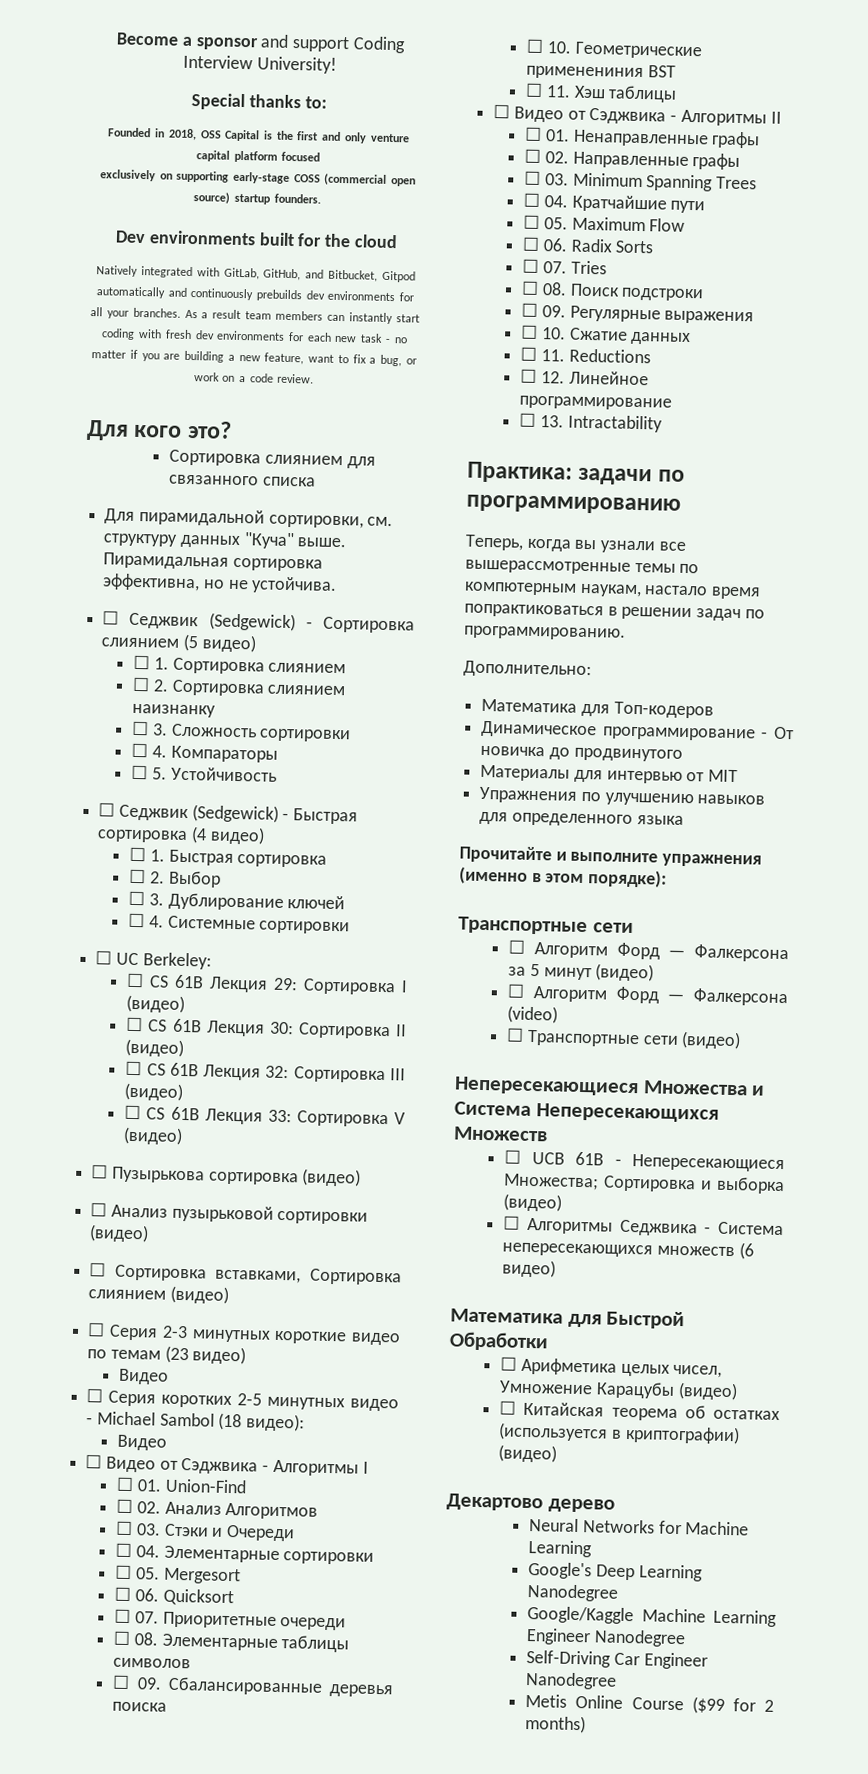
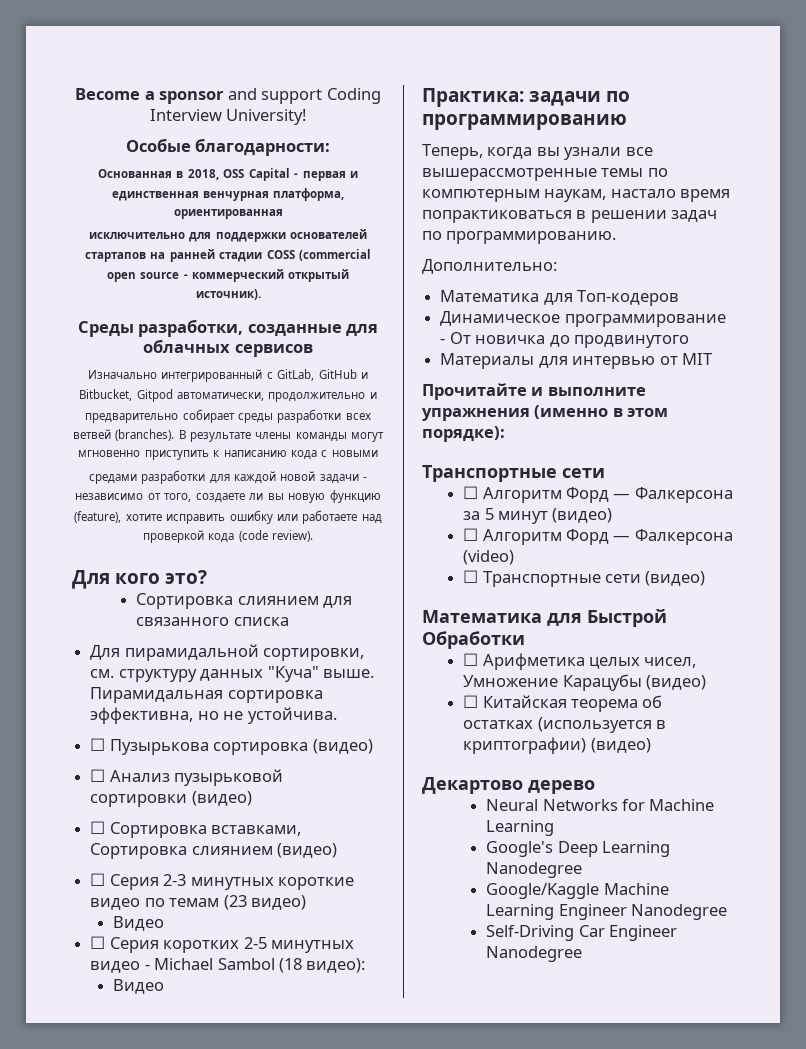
[191,92,327,111] [108,127,410,144] [195,150,321,163] [99,169,417,187] [193,192,321,205] [115,230,398,249] [96,265,416,283] [95,286,415,302] [90,306,420,325] [101,328,408,344] [91,349,417,367] [193,372,315,384] Special thanks to: // Founded in 2018, OSS Capital is the first and only venture capital platform focused // exclusively on supporting early-stage COSS (commercial open source) startup founders. // Dev environments built for the cloud // Natively integrated with GitLab, GitHub, and Bitbucket, Gitpod automatically and continuously prebuilds dev environments for all your branches. As a result team members can instantly start coding with fresh dev environments for each new task - no matter if you are building a new feature, want to fix a bug, or work on a code review. -> [125,138,331,156] [97,168,359,181] [111,188,345,201] [173,209,283,219] [88,229,368,242] [84,249,372,262] [106,269,350,282] [195,289,261,300] [77,319,379,337] [143,339,313,357] [87,369,369,382] [79,389,377,402] [85,409,371,423] [72,429,385,442] [78,450,378,460] [88,470,368,484] [75,490,381,503] [74,510,382,524] [142,530,314,543] Особые благодарности: // Основанная в 2018, OSS Capital - первая и единственная венчурная платформа, ориентированная // исключительно для поддержки основателей стартапов на ранней стадии COSS (commercial open source - коммерческий открытый источник). // Среды разработки, созданные для облачных сервисов // Изначально интегрированный с GitLab, GitHub и Bitbucket, Gitpod автоматически, продолжительно и предварительно собирает среды разработки всех ветвей (branches). В результате члены команды могут мгновенно приступить к написанию кода с новыми средами разработки для каждой новой задачи - независимо от того, создаете ли вы новую функцию (feature), хотите исправить ошибку или работаете над проверкой кода (code review).
[102,610,415,634] [101,633,257,653] [133,654,347,675] [132,676,347,697] [132,703,217,718] [131,720,352,743] [131,742,278,763] [131,764,277,782] [98,802,359,825] [97,826,265,845] [129,846,328,868] [129,868,221,888] [128,890,346,911] [128,912,351,935] [95,950,212,970] [126,972,408,996] [126,994,186,1014] [126,1016,407,1040] [125,1038,185,1058] [125,1060,406,1084] [124,1082,184,1102] [124,1104,406,1128] [123,1126,184,1146] // ☐ Седжвик (Sedgewick) - Сортировка слиянием (5 видео) // ☐ 1. Сортировка слиянием // ☐ 2. Сортировка слиянием наизнанку // ☐ 3. Сложность сортировки // ☐ 4. Компараторы // ☐ 5. Устойчивость // ☐ Седжвик (Sedgewick) - Быстрая сортировка (4 видео) // ☐ 1. Быстрая сортировка // ☐ 2. Выбор // ☐ 3. Дублирование ключей // ☐ 4. Системные сортировки // ☐ UC Berkeley: // ☐ CS 61B Лекция 29: Сортировка I (видео) // ☐ CS 61B Лекция 30: Сортировка II (видео) // ☐ CS 61B Лекция 32: Сортировка III (видео) // ☐ CS 61B Лекция 33: Сортировка V (видео) -> (337, 715) none
[85,1454,369,1477] [116,1476,247,1494] [116,1498,319,1520] [115,1520,296,1542] [115,1542,375,1565] [115,1564,241,1585] [114,1586,234,1607] [114,1608,347,1631] [113,1630,350,1653] [113,1657,192,1669] [112,1674,393,1698] [112,1701,168,1712] [526,38,702,60] [526,65,676,81] [525,82,678,103] [493,104,782,127] [524,126,761,149] [524,148,741,171] [524,170,758,192] [523,192,706,214] [523,214,686,232] [522,236,655,254] [522,258,607,275] [521,280,705,302] [521,302,755,325] [521,324,692,346] [520,346,651,364] [520,368,649,386] [519,395,673,411] [519,412,663,433] // ☐ Видео от Сэджвика - Алгоритмы I // ☐ 01. Union-Find // ☐ 02. Анализ Алгоритмов // ☐ 03. Стэки и Очереди // ☐ 04. Элементарные сортировки // ☐ 05. Mergesort // ☐ 06. Quicksort // ☐ 07. Приоритетные очереди // ☐ 08. Элементарные таблицы символов // ☐ 09. Сбалансированные деревья поиска // ☐ 10. Геометрические применениния BST // ☐ 11. Хэш таблицы // ☐ Видео от Сэджвика - Алгоритмы II // ☐ 01. Ненаправленные графы // ☐ 02. Направленные графы // ☐ 03. Minimum Spanning Trees // ☐ 04. Кратчайшие пути // ☐ 05. Maximum Flow // ☐ 06. Radix Sorts // ☐ 07. Tries // ☐ 08. Поиск подстроки // ☐ 09. Регулярные выражения // ☐ 10. Сжатие данных // ☐ 11. Reductions // ☐ 12. Линейное программирование // ☐ 13. Intractability -> (165, 986) none
[479,786,766,807] [479,811,684,827] // Упражнения по улучшению навыков для определенного языка -> (712, 359) none
[454,1076,766,1097] [454,1101,719,1123] [453,1126,548,1142] [504,1149,785,1173] [503,1173,785,1195] [503,1193,563,1212] [503,1215,784,1237] [502,1242,754,1260] [502,1259,557,1278] // Непересекающиеся Множества и Система Непересекающихся Множеств // ☐ UCB 61B - Непересекающиеся Множества; Сортировка и выборка (видео) // ☐ Алгоритмы Седжвика - Система непересекающихся множеств (6 видео) -> (706, 578) none
[525,1694,774,1714] [525,1715,587,1734] // Metis Online Course ($99 for 2 months) -> (583, 954) none

